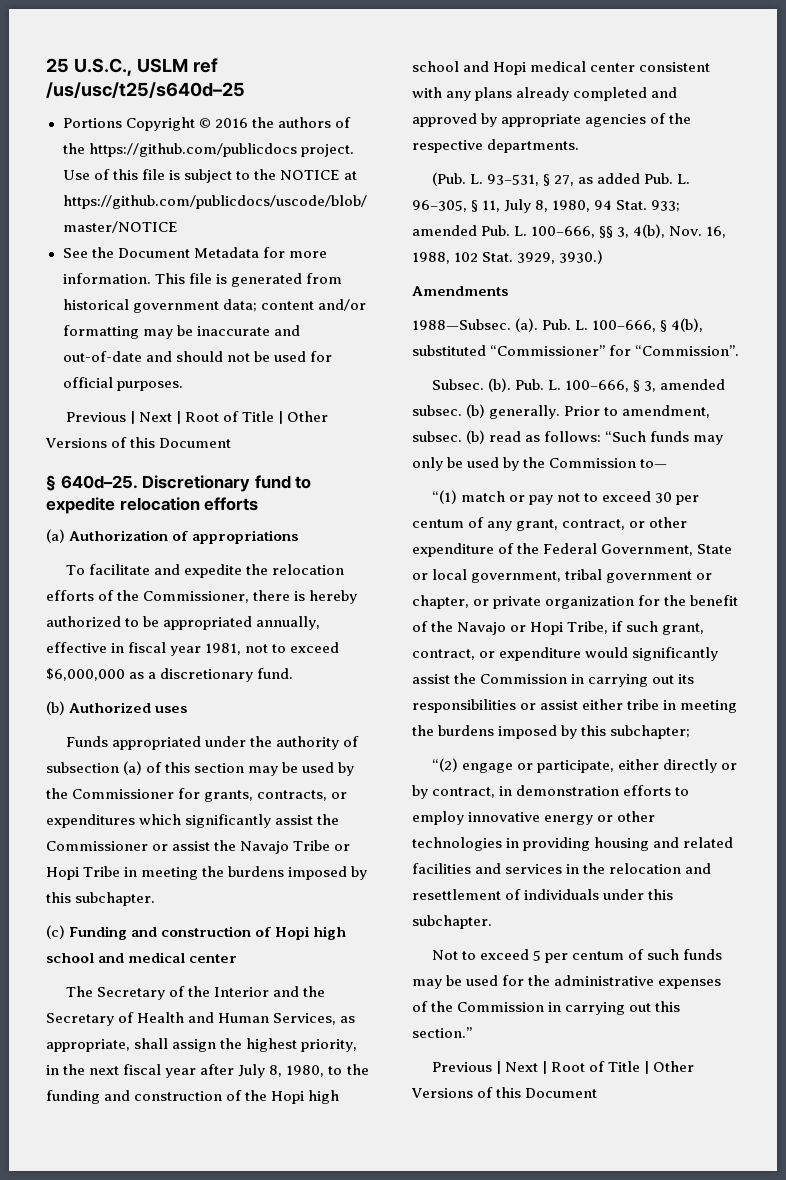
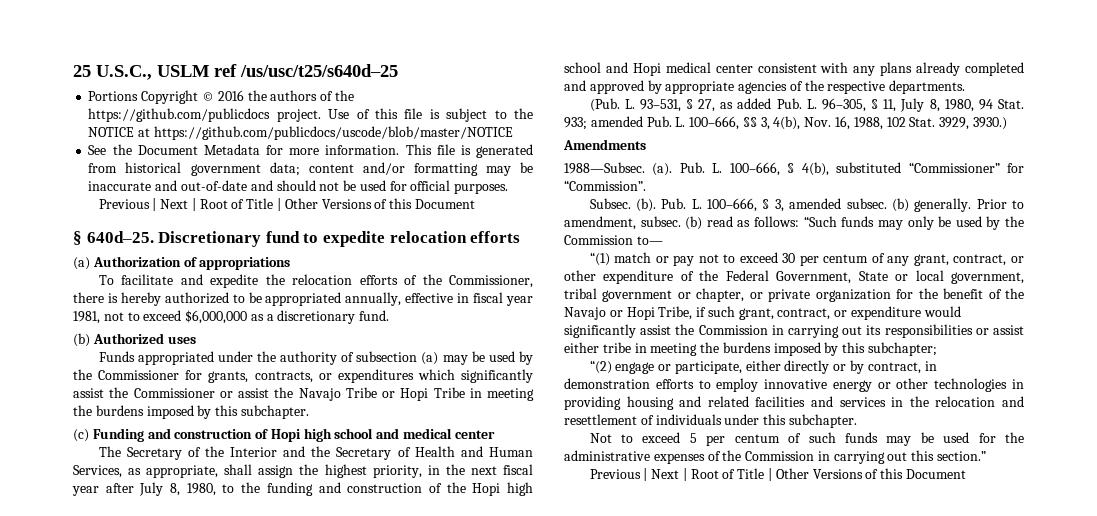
[146,762,245,773] of this section -> (439, 358) none

